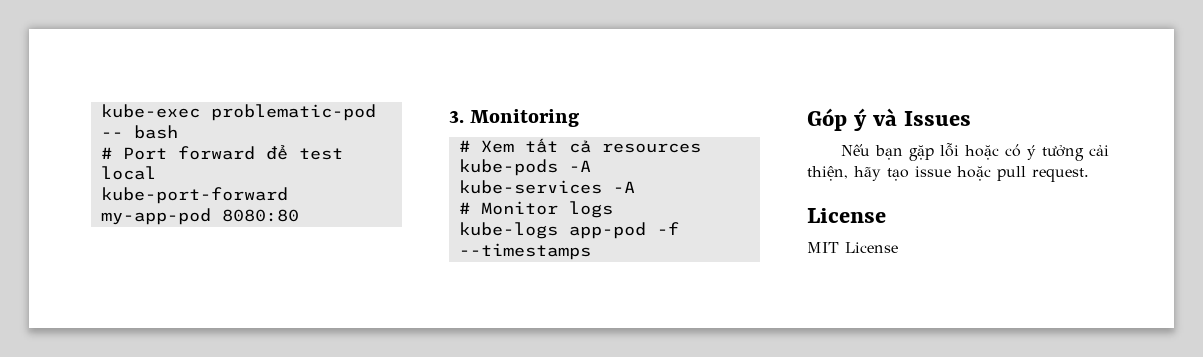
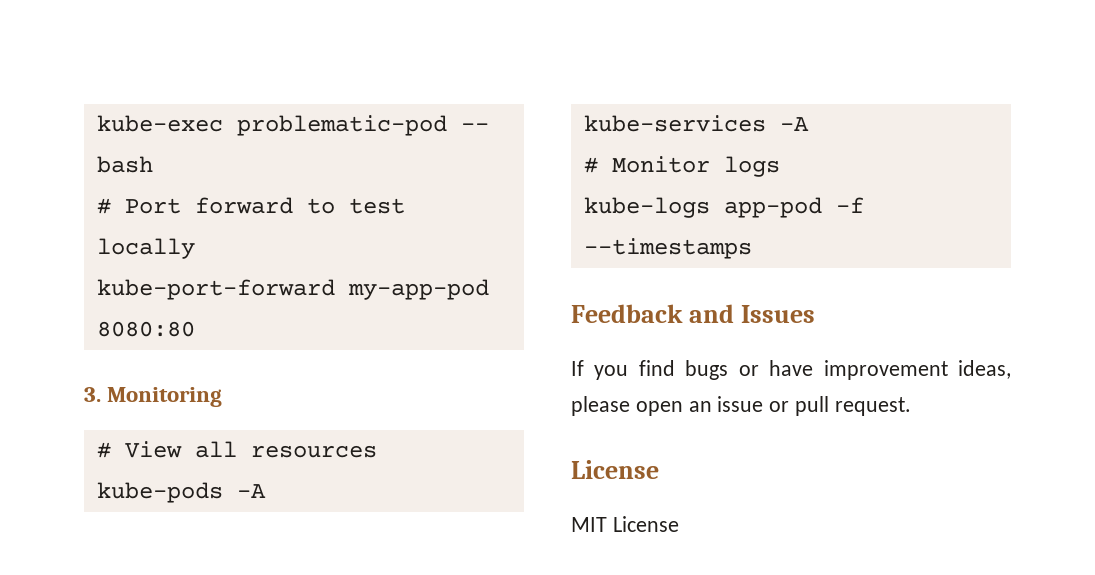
[265,145,343,160] [100,166,156,180] để test local -> [306,198,405,214] [96,238,195,259] to test locally
[480,138,591,153] Xem tất cả -> [124,441,237,458] View all
[807,108,972,131] [840,143,1109,161] [807,166,991,181] Góp ý và Issues // Nếu bạn gặp lỗi hoặc có ý tưởng cải thiện, hãy tạo issue hoặc -> [571,304,816,323] [571,360,1011,380] [571,396,790,416] Feedback and Issues // If you find bugs or have improvement ideas, please open an issue or

